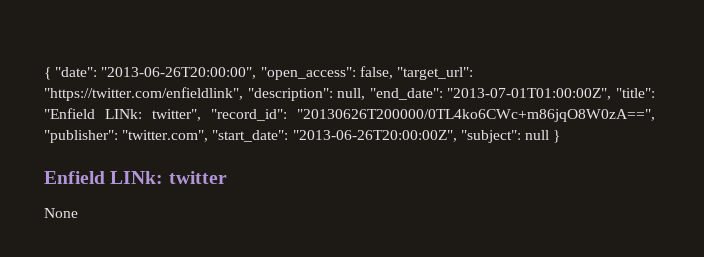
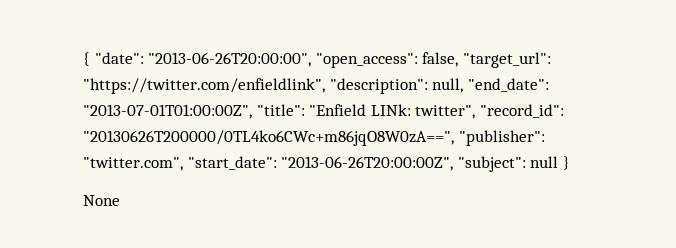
[44,171,227,184] // Enfield LINk: twitter -> (570, 163) none

